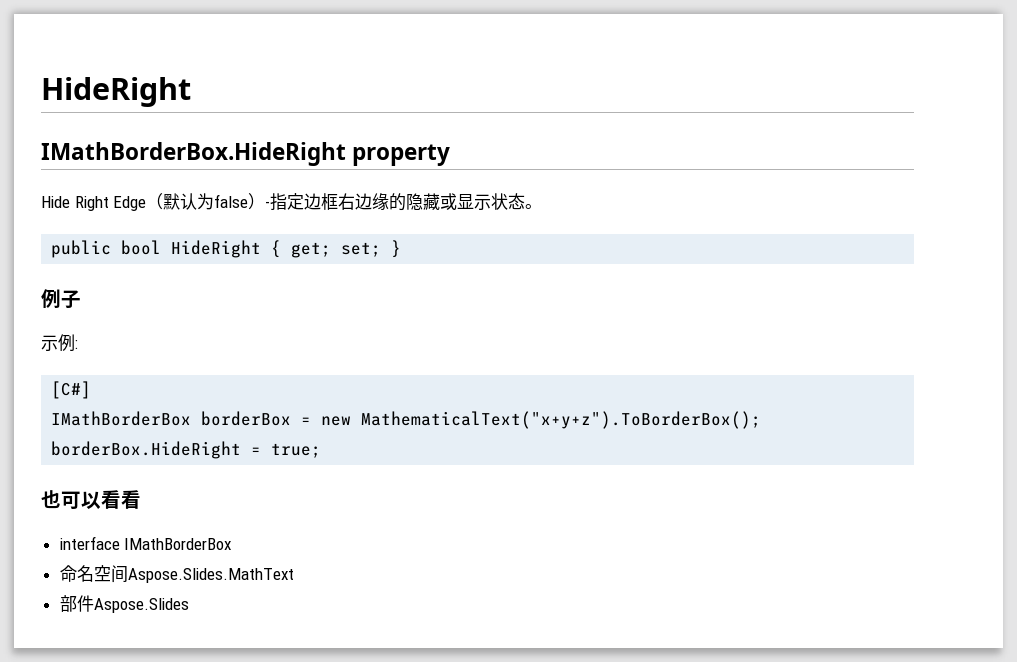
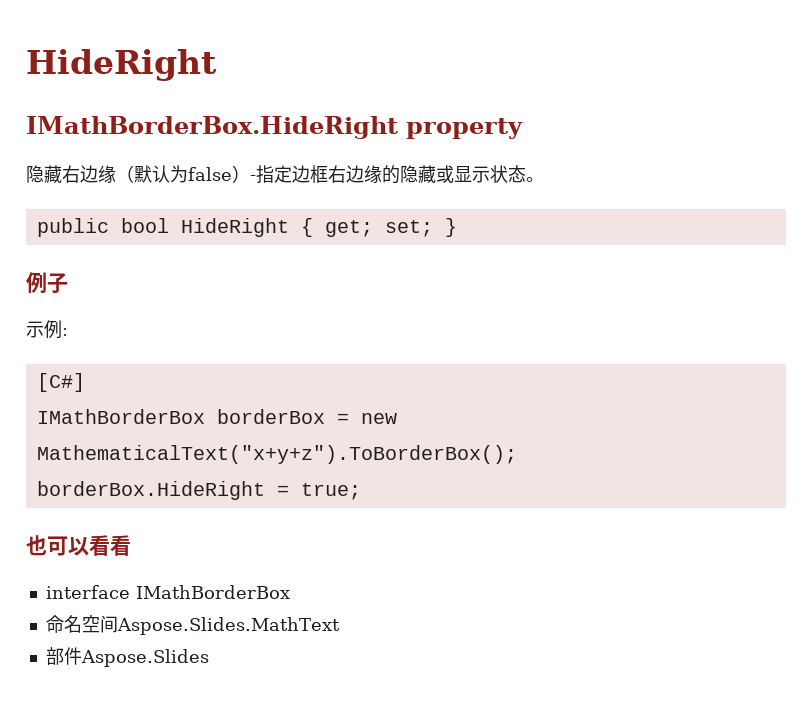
[41,196,147,211] Hide Right Edge -> [26,165,116,184] 隐藏右边缘

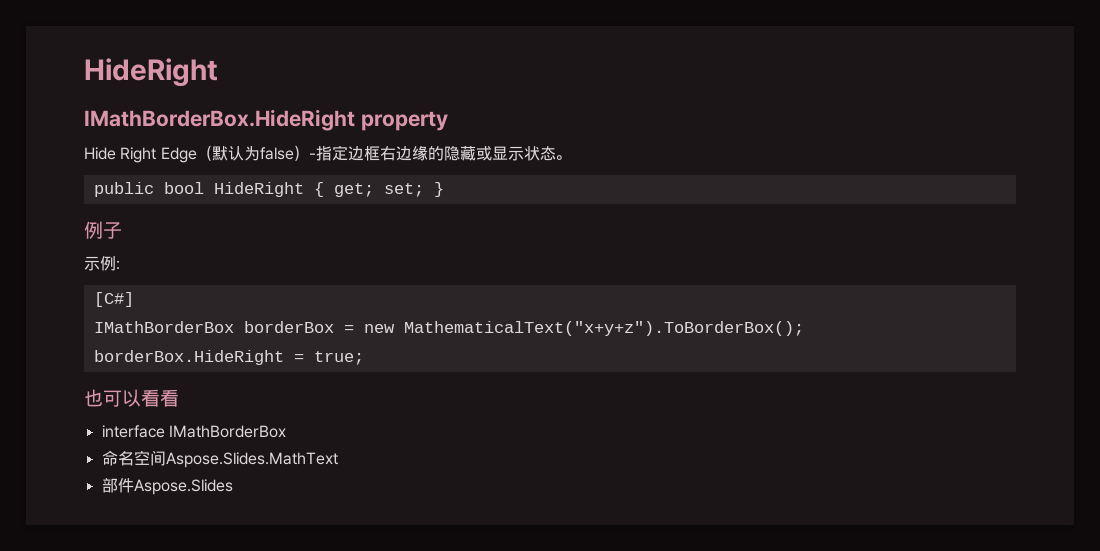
[26,165,116,184] 隐藏右边缘 -> [84,147,197,163] Hide Right Edge

